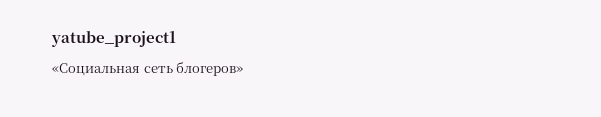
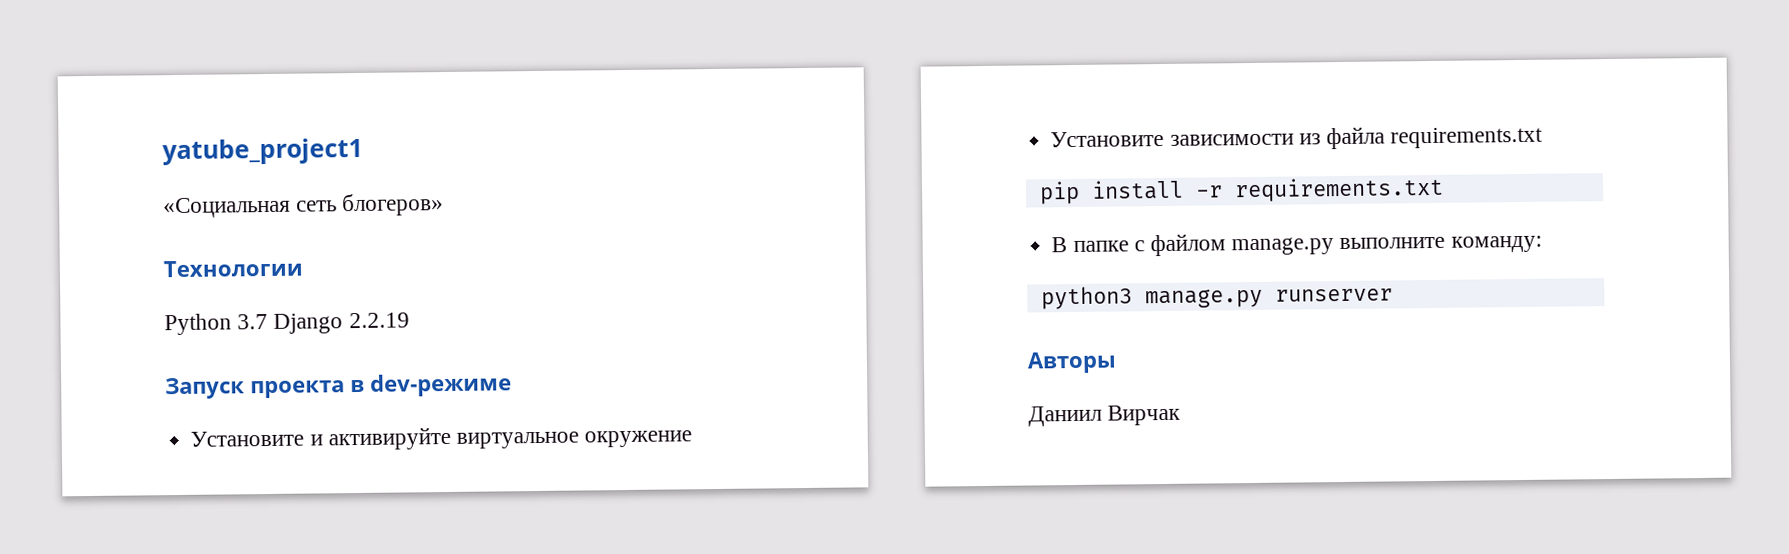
(244, 68) none -> [163,259,303,278] [164,312,410,336] [165,373,512,400] [190,426,693,451] [1050,126,1544,150] [1038,176,1444,205] [1051,233,1542,257] [1040,286,1393,310] [1027,351,1117,374] [1028,404,1182,427] // Технологии // Python 3.7 Django 2.2.19 // Запуск проекта в dev-режиме // Установите и активируйте виртуальное окружение // Установите зависимости из файла requirements.txt // pip install -r requirements.txt // В папке с файлом manage.py выполните команду: // python3 manage.py runserver // Авторы // Даниил Вирчак

